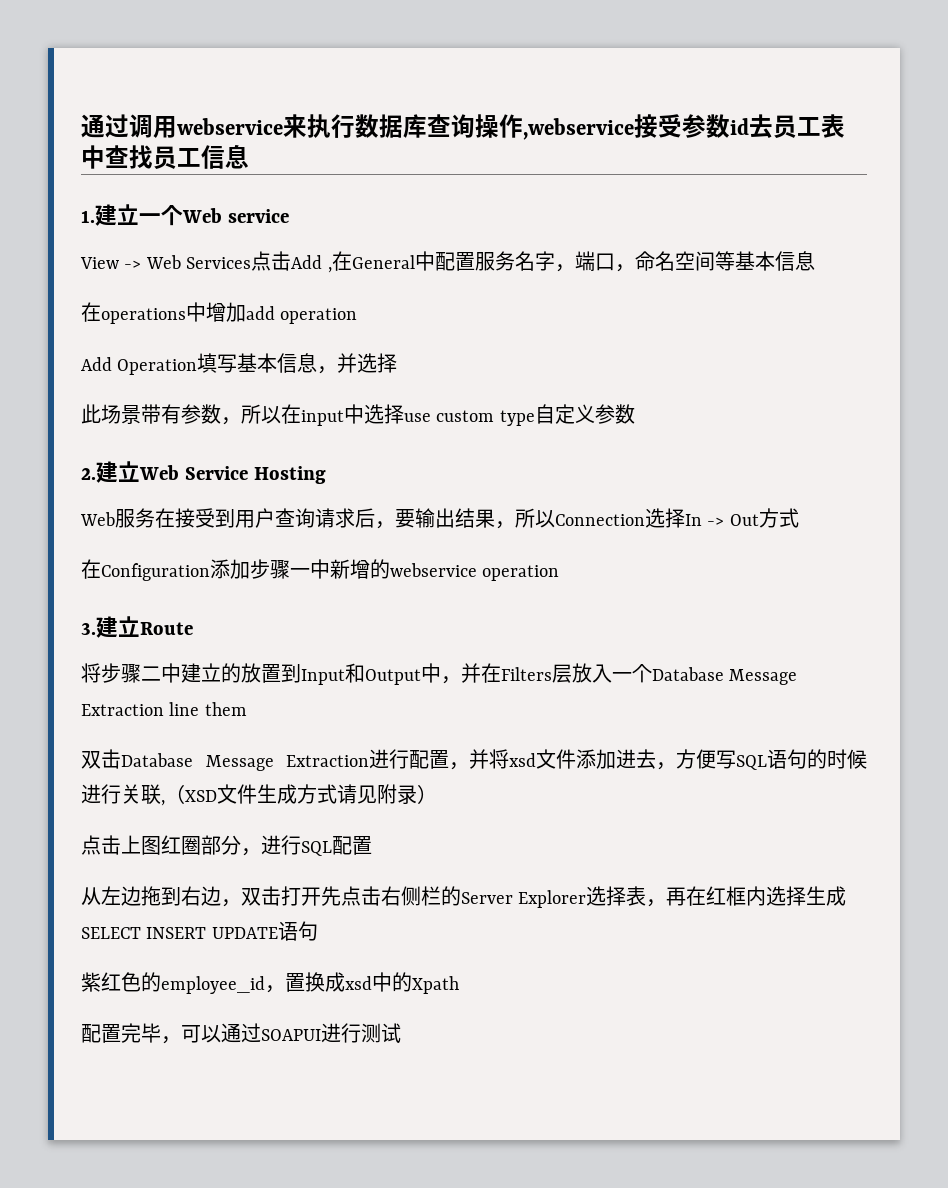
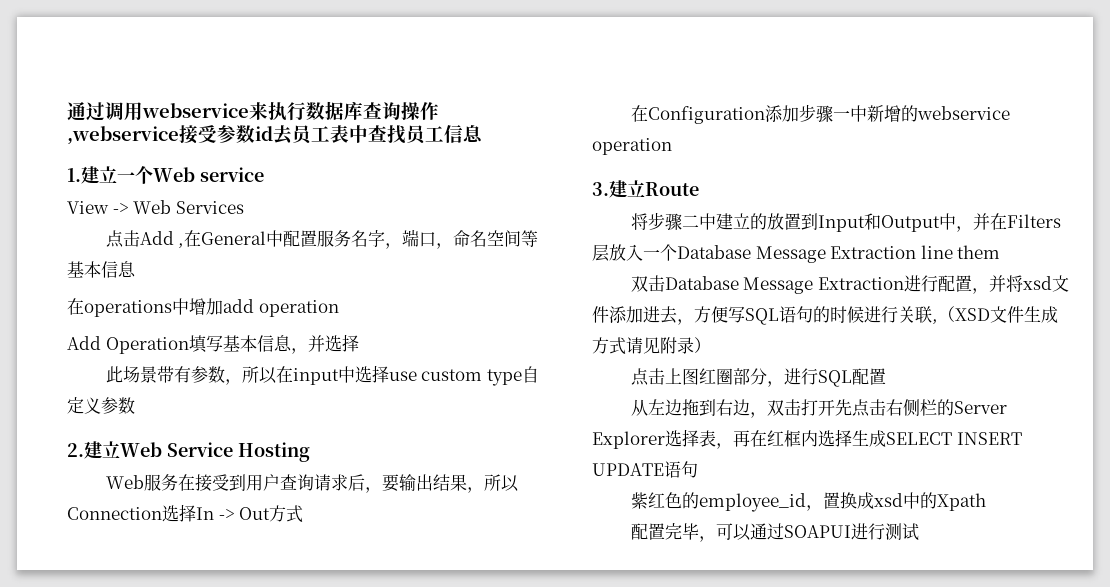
(252, 263) none -> (244, 207) //

